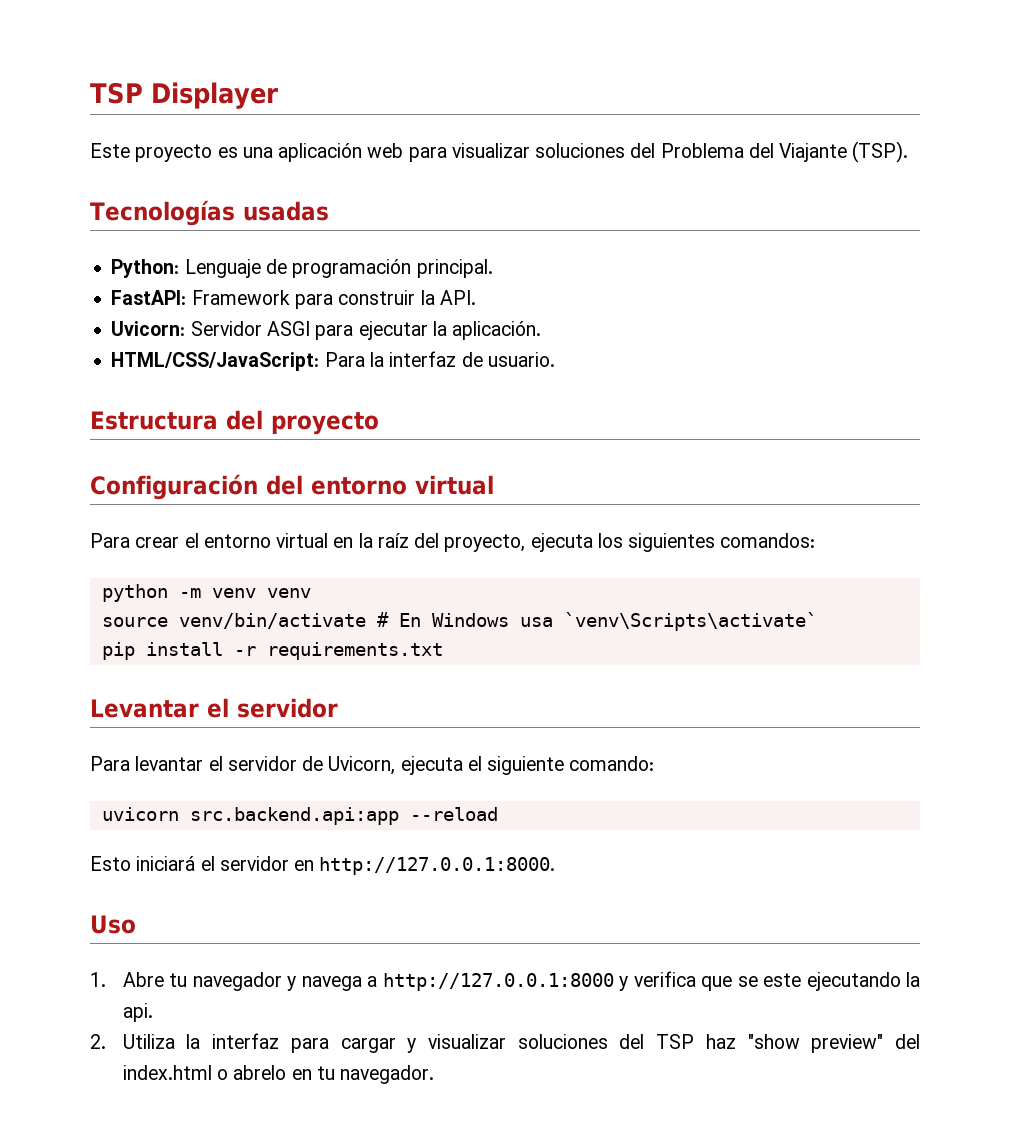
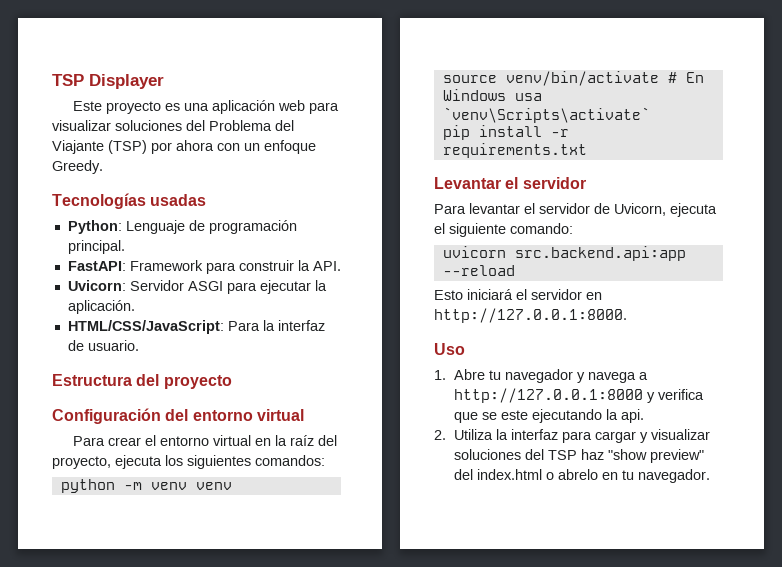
[852,141,909,163] (TSP). -> [108,140,316,154] [52,160,103,174] (TSP) por ahora con un enfoque Greedy.

